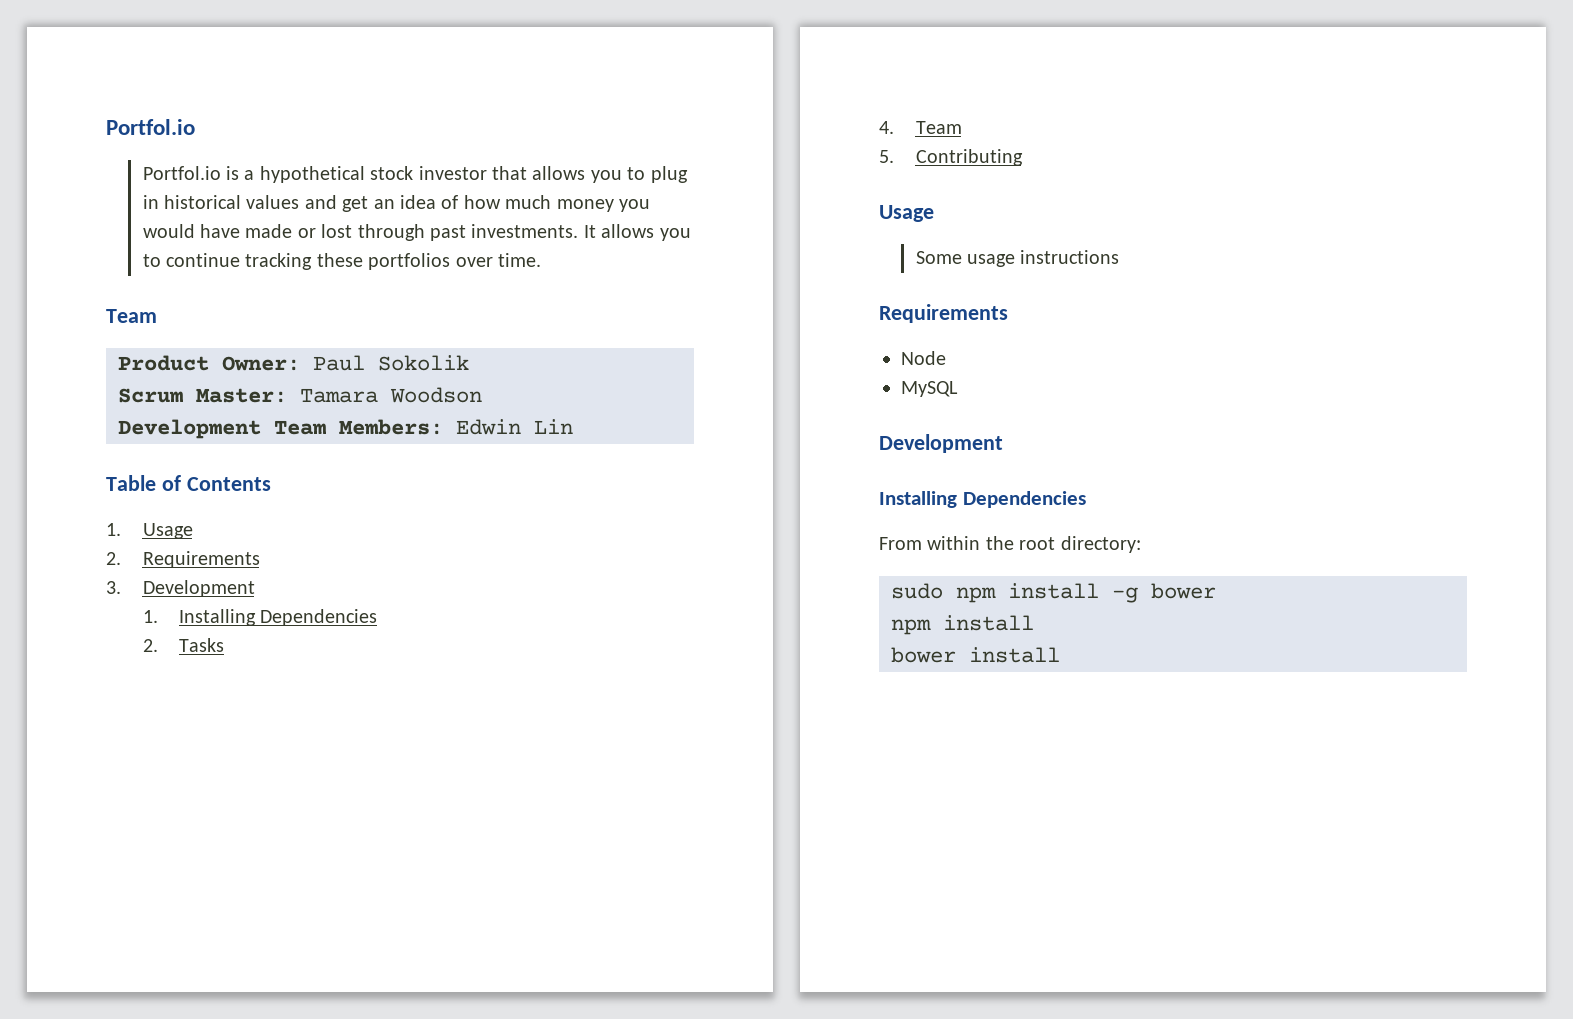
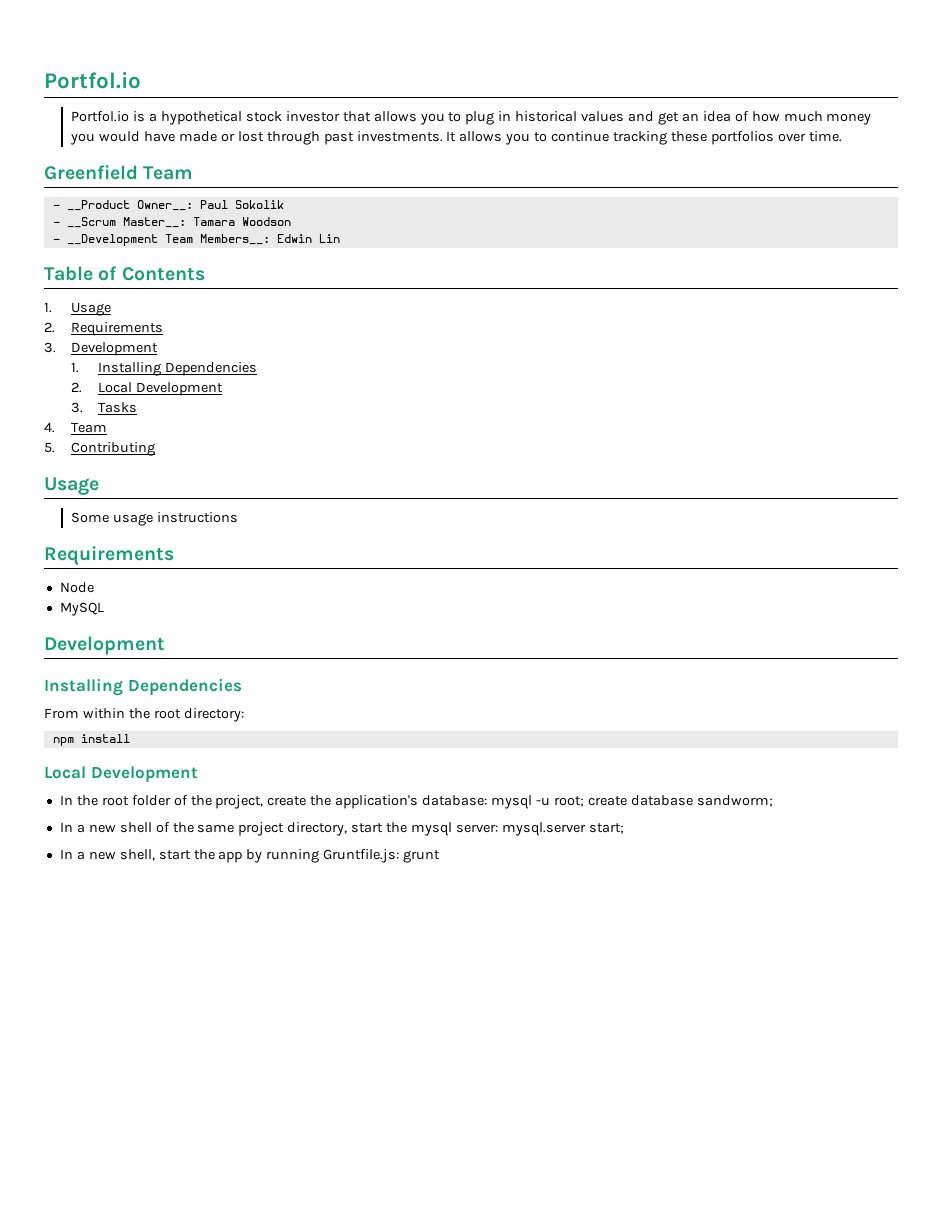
[106,309,157,323] [118,355,300,371] Team // Product Owner: -> [44,165,194,180] [52,200,193,211] Greenfield Team // - __Product Owner__:
[118,388,287,403] Scrum Master: -> [52,217,186,228] - __Scrum Master__:
[118,419,443,439] Development Team Members: -> [52,234,270,246] - __Development Team Members__:
(158, 645) none -> [98,382,224,396] [71,402,84,413] Local Development // 3.
[891,583,1216,603] [891,615,1034,635] [891,647,1060,663] sudo npm install -g bower // npm install // bower install -> [52,734,130,746] [44,766,198,783] [59,795,773,809] [59,822,624,836] [59,849,441,863] npm install // Local Development // In the root folder of the project, create the application's database: mysql -u root; create database sandworm; // In a new shell of the same project directory, start the mysql server: mysql.server start; // In a new shell, start the app by running Gruntfile.js: grunt

